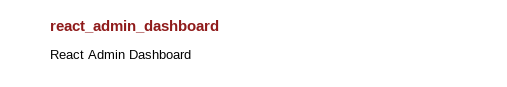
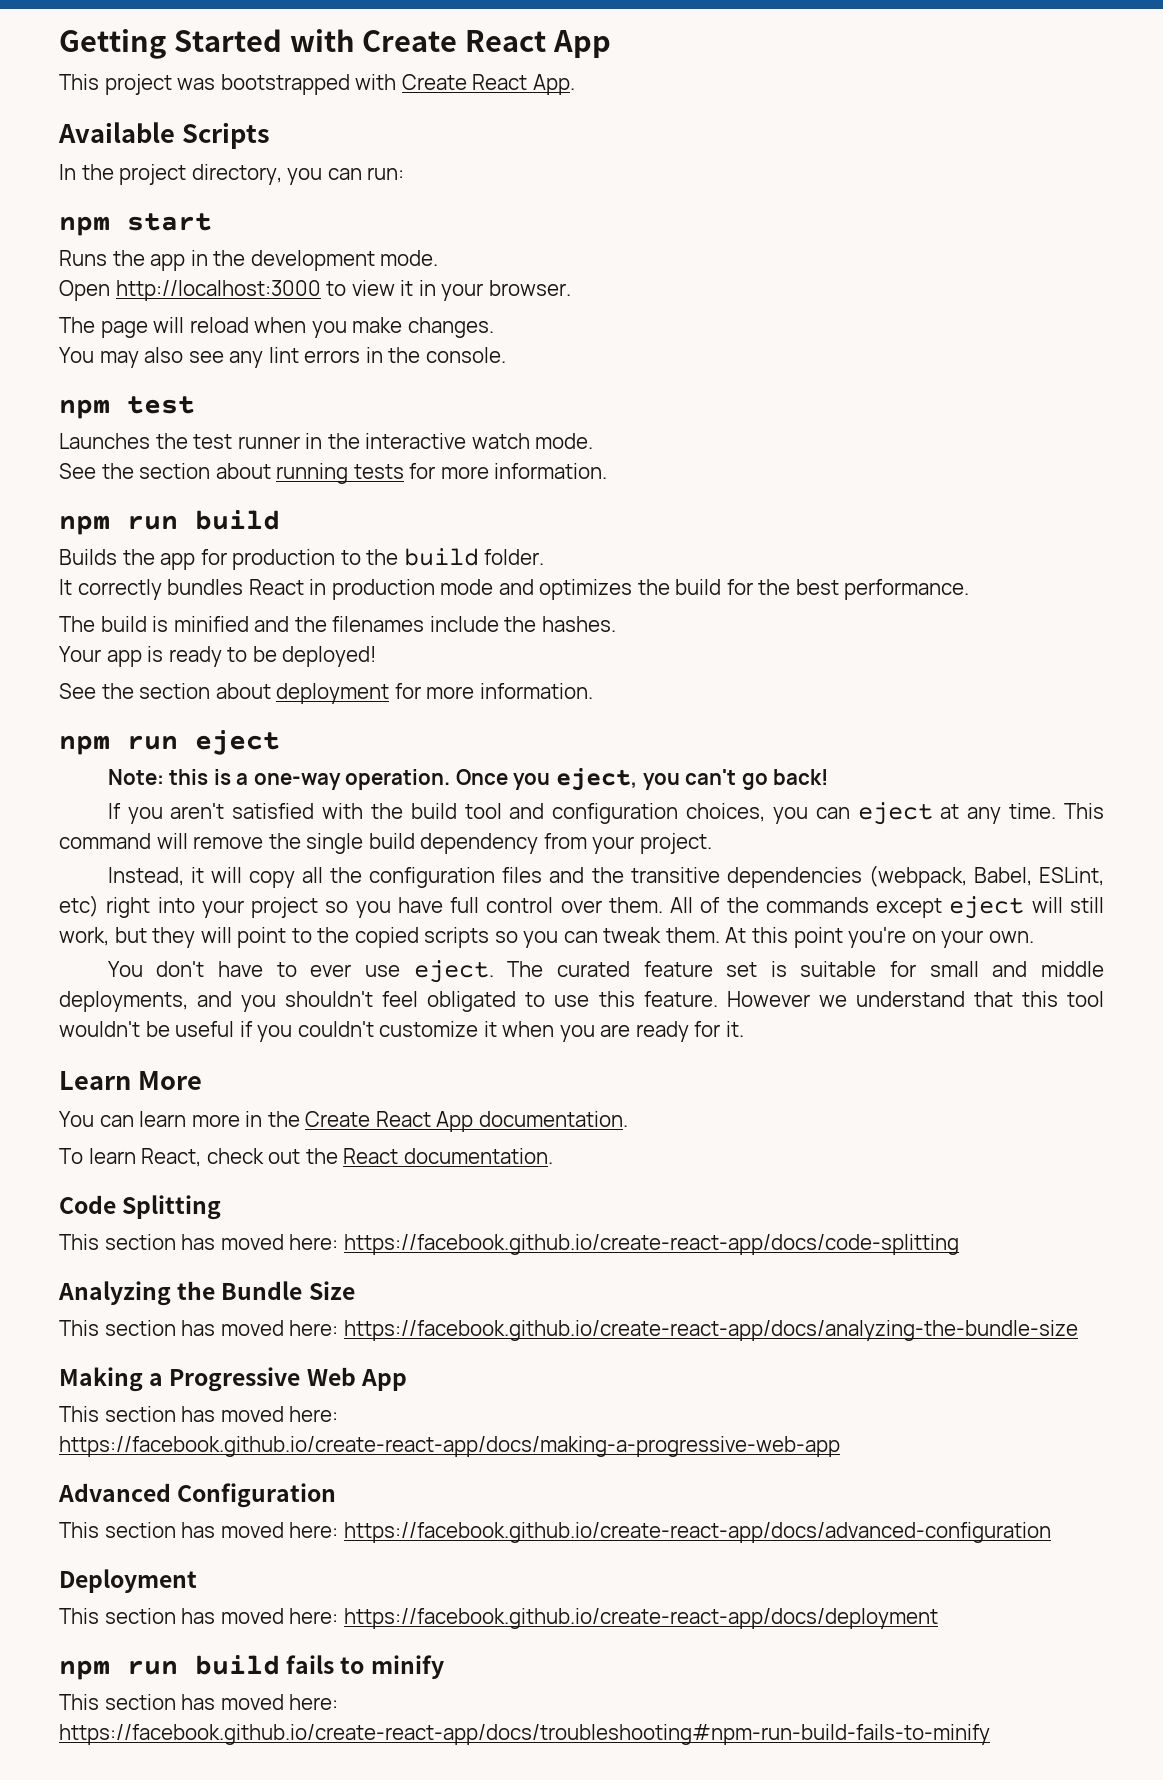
[50,20,219,33] [50,50,191,59] react_admin_dashboard // React Admin Dashboard -> [59,29,612,59] [59,74,575,95] [58,122,270,149] [59,164,405,185] [59,213,212,236] [59,250,439,271] [59,280,571,301] [59,317,494,338] [59,347,506,368] [59,396,195,419] [59,433,594,449] [59,463,608,484] [59,510,280,535] [59,548,545,570] [59,579,970,600] [59,616,616,632] [59,646,377,667] [59,683,593,704] [59,730,280,755] [107,768,829,791] [107,802,1104,825] [59,833,712,854] [107,865,1105,888] [59,895,1105,919] [59,927,1034,948] [107,960,1104,983] [59,991,1105,1012] [59,1021,744,1042] [59,1071,202,1090] [59,1111,628,1132] [59,1148,553,1167] [59,1195,222,1220] [59,1234,959,1255] [58,1281,355,1306] [59,1320,1078,1341] [59,1367,407,1392] [59,1406,339,1422] [59,1436,840,1457] [58,1483,337,1508] [59,1522,1051,1543] [59,1569,197,1593] [59,1608,938,1629] [59,1655,444,1680] [59,1694,339,1710] [59,1724,990,1745] Getting Started with Create React App // This project was bootstrapped with Create React App. // Available Scripts // In the project directory, you can run: // npm start // Runs the app in the development mode. // Open http://localhost:3000 to view it in your browser. // The page will reload when you make changes. // You may also see any lint errors in the console. // npm test // Launches the test runner in the interactive watch mode. // See the section about running tests for more information. // npm run build // Builds the app for production to the build folder. // It correctly bundles React in production mode and optimizes the build for the best performance. // The build is minified and the filenames include the hashes. // Your app is ready to be deployed! // See the section about deployment for more information. // npm run eject // Note: this is a one-way operation. Once you eject, you can't go back! // If you aren't satisfied with the build tool and configuration choices, you can eject at any time. This command will remove the single build dependency from your project. // Instead, it will copy all the configuration files and the transitive dependencies (webpack, Babel, ESLint, etc) right into your project so you have full control over them. All of the commands except eject will still work, but they will point to the copied scripts so you can tweak them. At this point you're on your own. // You don't have to ever use eject. The curated feature set is suitable for small and middle deployments, and you shouldn't feel obligated to use this feature. However we understand that this tool wouldn't be useful if you couldn't customize it when you are ready for it. // Learn More // You can learn more in the Create React App documentation. // To learn React, check out the React documentation. // Code Splitting // This section has moved here: https://facebook.github.io/create-react-app/docs/code-splitting // Analyzing the Bundle Size // This section has moved here: https://facebook.github.io/create-react-app/docs/analyzing-the-bundle-size // Making a Progressive Web App // This section has moved here: https://facebook.github.io/create-react-app/docs/making-a-progressive-web-app // Advanced Configuration // This section has moved here: https://facebook.github.io/create-react-app/docs/advanced-configuration // Deployment // This section has moved here: https://facebook.github.io/create-react-app/docs/deployment // npm run build fails to minify // This section has moved here: https://facebook.github.io/create-react-app/docs/troubleshooting#npm-run-build-fails-to-minify

